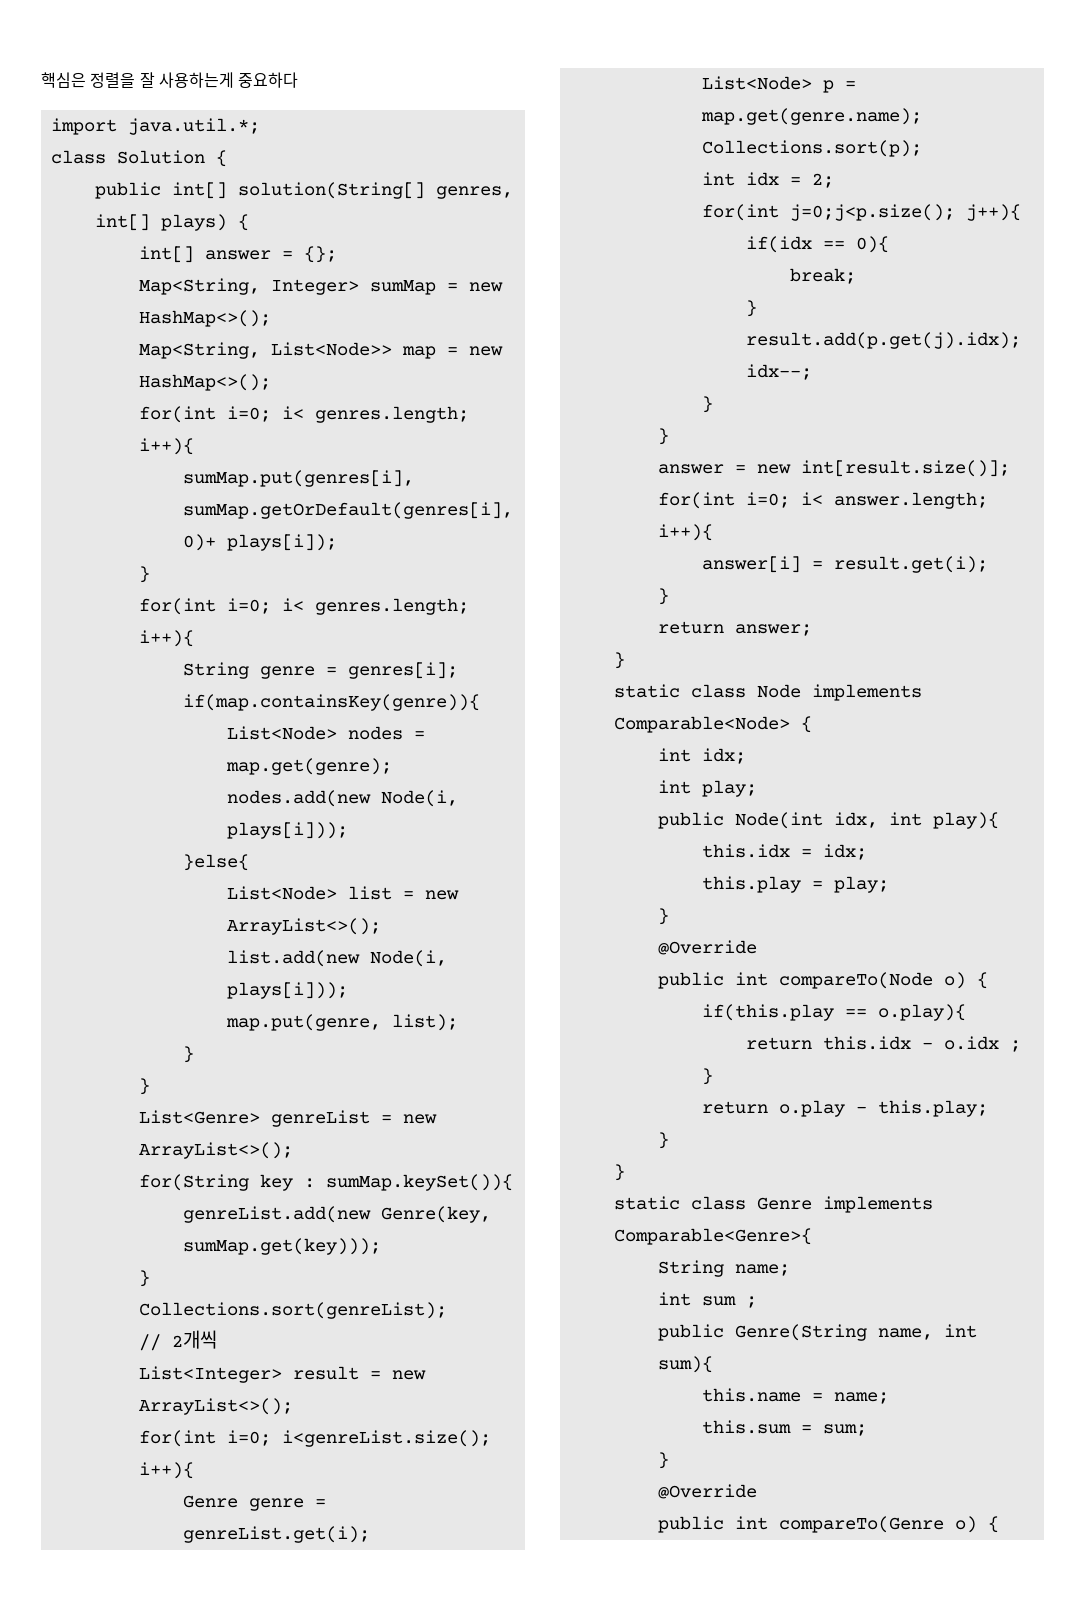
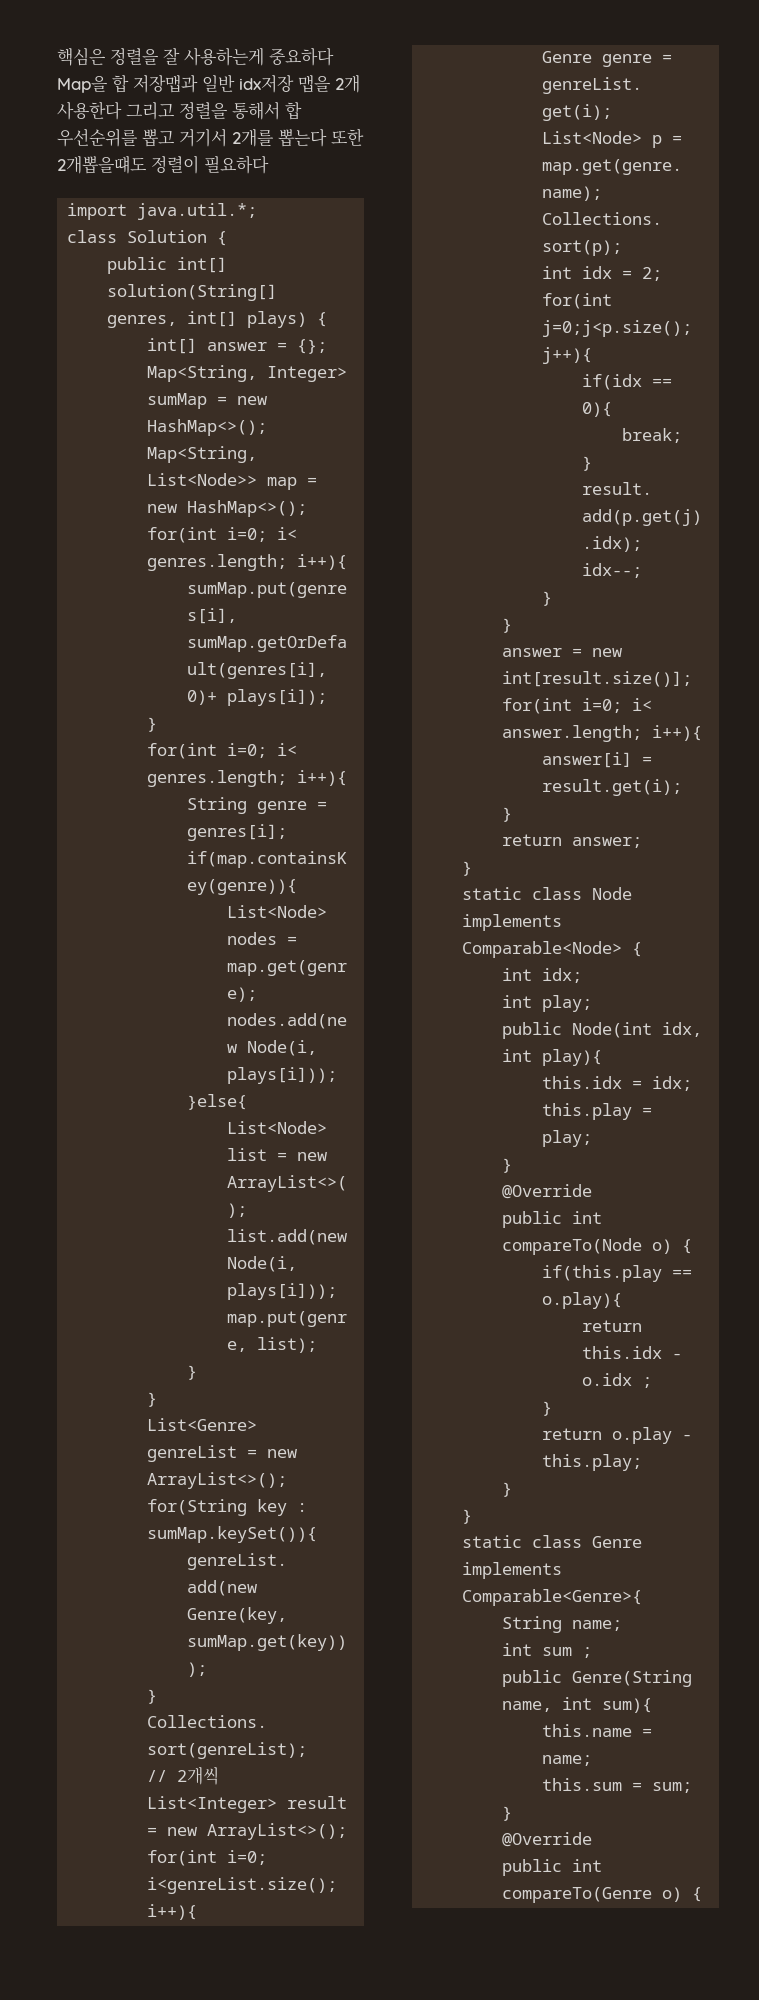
(299, 80) none -> [57,74,360,93] [57,101,302,120] [57,128,364,147] [57,155,269,174] Map을 합 저장맵과 일반 idx저장 맵을 2개 사용한다 그리고 정렬을 통해서 합 우선순위를 뽑고 거기서 2개를 뽑는다 또한 2개뽑을떄도 정렬이 필요하다

